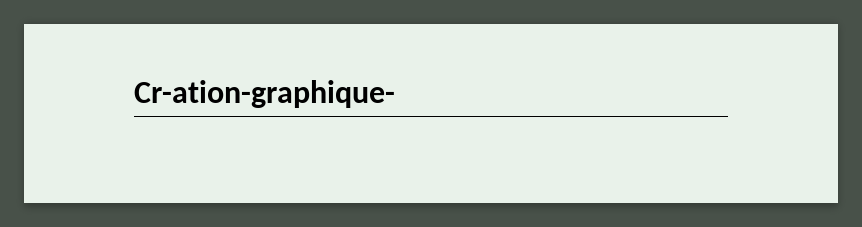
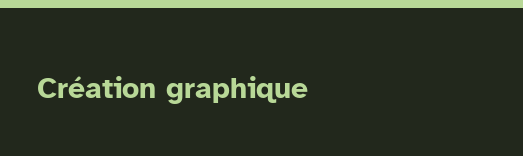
[134,80,395,108] Cr-ation-graphique- -> [37,76,308,104] Création graphique

